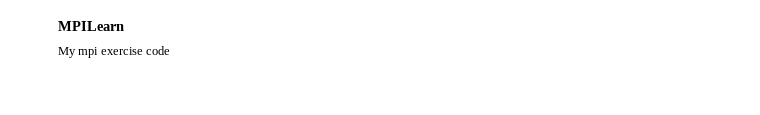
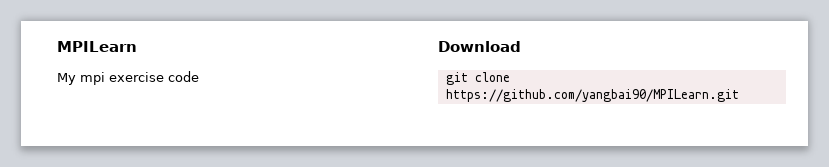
(171, 50) none -> [438,41,521,52] [445,72,510,85] [445,89,739,102] // Download // git clone https://github.com/yangbai90/MPILearn.git

